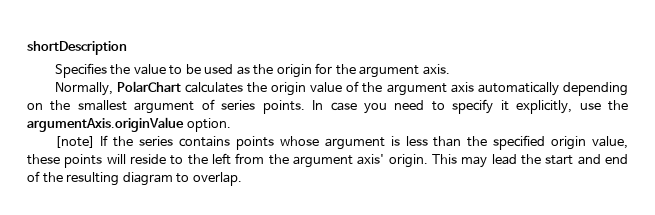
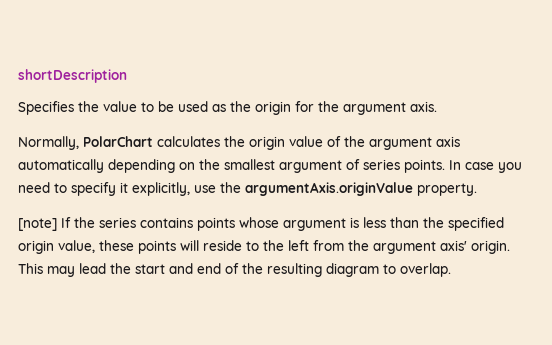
[186,118,231,132] option. -> [417,183,477,196] property.

